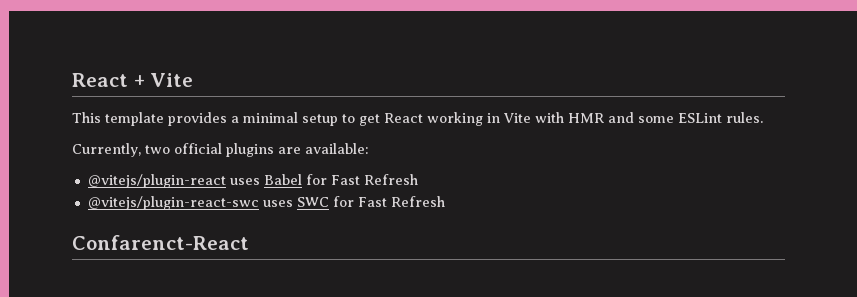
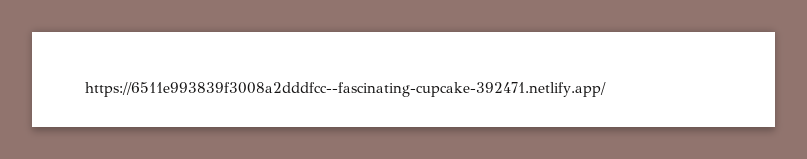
[72,73,194,87] [72,112,763,126] [72,143,369,157] [87,174,418,188] [87,196,445,210] [72,235,249,250] React + Vite // This template provides a minimal setup to get React working in Vite with HMR and some ESLint rules. // Currently, two official plugins are available: // @vitejs/plugin-react uses Babel for Fast Refresh // @vitejs/plugin-react-swc uses SWC for Fast Refresh // Confarenct-React -> [85,82,606,97] https://6511e993839f3008a2dddfcc--fascinating-cupcake-392471.netlify.app/

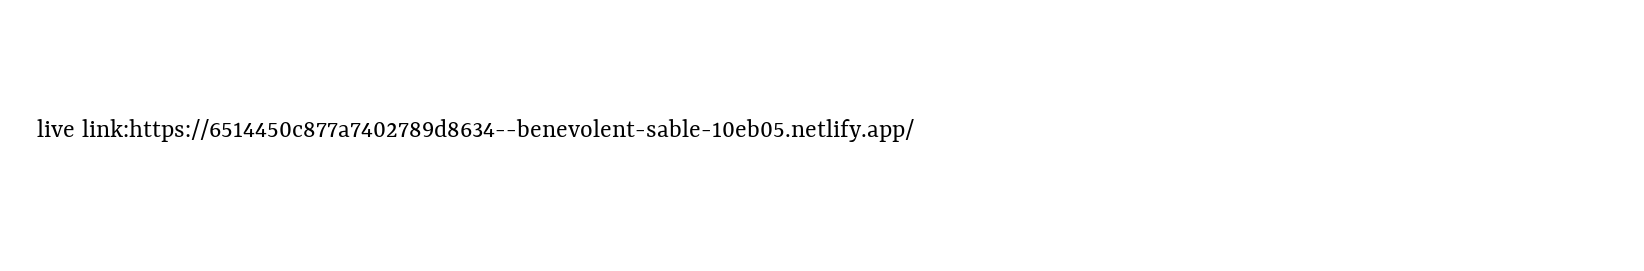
[85,82,606,97] https://6511e993839f3008a2dddfcc--fascinating-cupcake-392471.netlify.app/ -> [37,119,915,142] live link:https://6514450c877a7402789d8634--benevolent-sable-10eb05.netlify.app/

